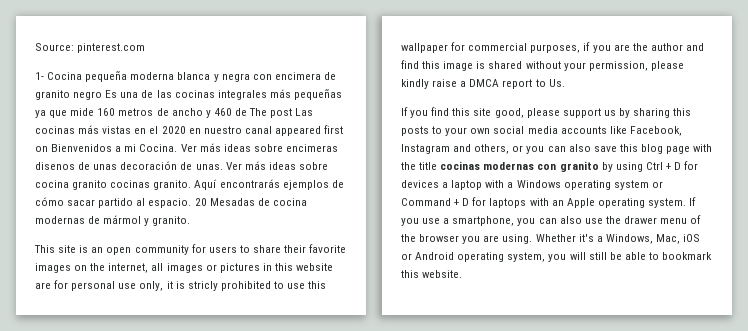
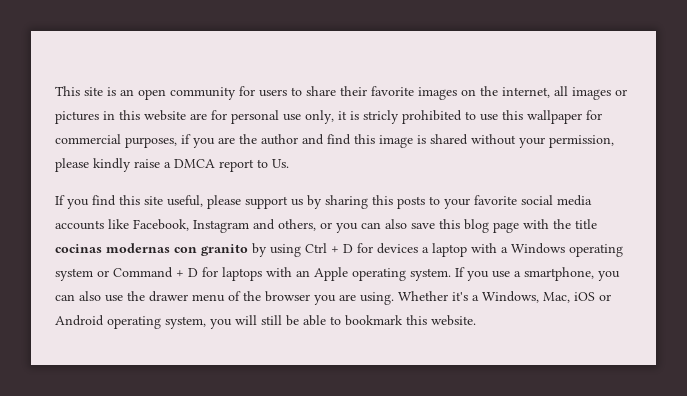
[35,43,146,53] [35,71,336,82] [35,89,342,100] [35,108,314,118] [35,125,344,136] [35,143,338,152] [35,161,328,170] [35,179,344,190] [35,197,307,208] [35,215,191,226] Source: pinterest.com // 1- Cocina pequeña moderna blanca y negra con encimera de granito negro Es una de las cocinas integrales más pequeñas ya que mide 160 metros de ancho y 460 de The post Las cocinas más vistas en el 2020 en nuestro canal appeared first on Bienvenidos a mi Cocina. Ver más ideas sobre encimeras disenos de unas decoración de unas. Ver más ideas sobre cocina granito cocinas granito. Aquí encontrarás ejemplos de cómo sacar partido al espacio. 20 Mesadas de cocina modernas de mármol y granito. // -> (55, 91) none
[494,108,524,118] good, -> [167,195,203,207] useful,
[470,128,491,134] own -> [474,195,517,205] favorite

